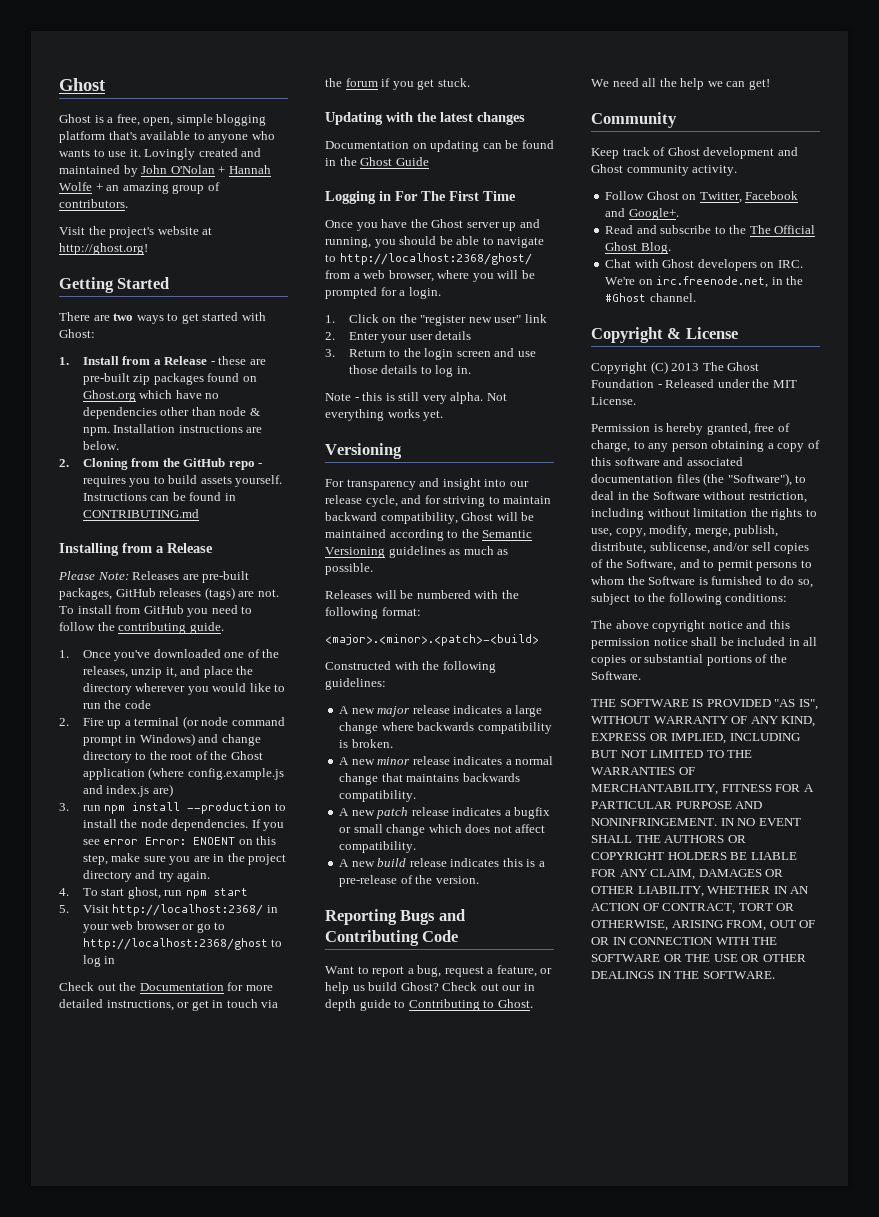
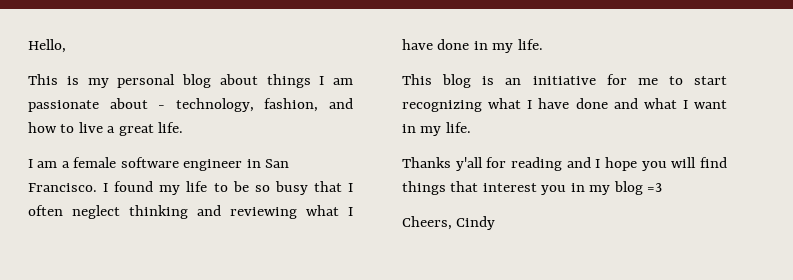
[59,78,106,91] [59,114,267,126] [59,131,275,143] [59,148,262,160] [59,165,271,177] [59,182,220,194] [59,199,128,208] [59,226,213,238] [59,243,148,255] [59,277,170,293] [59,312,266,324] [59,329,95,338] [59,356,266,365] [82,373,257,385] [82,390,220,402] [82,407,260,419] [82,424,263,436] [82,441,119,450] [59,458,263,470] [82,475,283,487] [82,492,236,501] [82,509,199,518] [59,543,213,556] [58,571,250,583] [59,587,279,600] [59,605,253,617] [59,622,224,634] [59,649,280,661] [82,666,254,678] [82,683,286,695] [82,700,151,709] [59,716,285,729] [82,733,261,746] [82,751,263,763] [82,767,284,780] [82,784,173,797] [59,802,286,814] [82,819,285,831] [82,836,277,845] [82,853,287,865] [82,870,211,882] [59,887,248,899] [59,904,278,916] [82,921,226,933] [82,938,283,950] [82,955,116,967] [59,982,273,991] [59,999,279,1011] [325,78,470,90] [325,112,525,125] [325,140,554,152] [325,157,429,166] [325,191,516,204] [325,219,540,231] [325,236,545,248] [325,253,532,265] [325,270,535,282] [325,287,441,299] [325,314,547,326] [325,331,472,343] [325,348,536,360] [348,365,471,377] [325,392,507,404] [325,409,444,421] [325,443,402,459] [325,478,529,490] [325,495,552,507] [325,512,535,524] [325,529,533,541] [325,546,509,558] [325,563,373,575] [325,590,519,599] [325,607,421,619] [325,634,539,646] [325,661,496,673] [325,678,386,690] [339,705,543,717] [339,722,552,734] [339,739,393,748] [339,756,554,765] [339,773,520,785] [339,790,417,802] [339,807,551,819] [339,824,546,836] [339,841,417,853] [339,858,545,867] [339,875,479,887] [325,909,465,925] [325,930,459,946] [325,965,553,977] [325,982,535,994] [325,999,533,1011] [591,78,770,90] [591,112,677,128] [591,147,798,159] [591,164,738,176] [605,191,799,203] [605,208,679,220] [605,225,816,234] [605,242,671,254] [605,259,803,271] [605,276,804,288] [605,293,696,302] [591,327,738,343] [591,361,760,374] [591,379,797,388] [591,397,636,405] [591,423,790,435] [591,440,820,452] [591,457,743,466] [591,473,807,486] [591,491,807,503] [591,508,817,520] [591,525,779,537] [591,542,810,554] [591,559,812,571] [591,576,813,588] [591,593,788,605] [591,620,790,632] [591,637,818,649] [591,654,787,666] [591,671,641,680] [591,699,818,710] [591,716,816,727] [591,733,800,744] [591,750,753,758] [591,767,695,775] [591,784,814,795] [591,801,763,809] [591,818,801,826] [591,835,746,843] [591,852,797,860] [591,869,784,880] [591,886,810,897] [591,903,795,914] [591,920,816,931] [591,937,778,945] [591,954,806,962] [591,971,775,979] Ghost // Ghost is a free, open, simple blogging platform that's available to anyone who wants to use it. Lovingly created and maintained by John O'Nolan + Hannah Wolfe + an amazing group of contributors. // Visit the project's website at http://ghost.org! // Getting Started // There are two ways to get started with Ghost: // 1. Install from a Release - these are pre-built zip packages found on Ghost.org which have no dependencies other than node & npm. Installation instructions are below. // 2. Cloning from the GitHub repo - requires you to build assets yourself. Instructions can be found in CONTRIBUTING.md // Installing from a Release // Please Note: Releases are pre-built packages, GitHub releases (tags) are not. To install from GitHub you need to follow the contributing guide. // 1. Once you've downloaded one of the releases, unzip it, and place the directory wherever you would like to run the code // 2. Fire up a terminal (or node command prompt in Windows) and change directory to the root of the Ghost application (where config.example.js and index.js are) // 3. run npm install --production to install the node dependencies. If you see error Error: ENOENT on this step, make sure you are in the project directory and try again. // 4. To start ghost, run npm start // 5. Visit http://localhost:2368/ in your web browser or go to http://localhost:2368/ghost to log in // Check out the Documentation for more detailed instructions, or get in touch via the forum if you get stuck. // Updating with the latest changes // Documentation on updating can be found in the Ghost Guide // Logging in For The First Time // Once you have the Ghost server up and running, you should be able to navigate to http://localhost:2368/ghost/ from a web browser, where you will be prompted for a login. // 1. Click on the "register new user" link // 2. Enter your user details // 3. Return to the login screen and use those details to log in. // Note - this is still very alpha. Not everything works yet. // Versioning // For transparency and insight into our release cycle, and for striving to maintain backward compatibility, Ghost will be maintained according to the Semantic Versioning guidelines as much as possible. // Releases will be numbered with the following format: // <major>.<minor>.<patch>-<build> // Constructed with the following guidelines: // A new major release indicates a large change where backwards compatibility is broken. // A new minor release indicates a normal change that maintains backwards compatibility. // A new patch release indicates a bugfix or small change which does not affect compatibility. // A new build release indicates this is a pre-release of the version. // Reporting Bugs and Contributing Code // Want to report a bug, request a feature, or help us build Ghost? Check out our in depth guide to Contributing to Ghost. We need all the help we can get! // Community // Keep track of Ghost development and Ghost community activity. // Follow Ghost on Twitter, Facebook and Google+. // Read and subscribe to the The Official Ghost Blog. // Chat with Ghost developers on IRC. We're on irc.freenode.net, in the #Ghost channel. // Copyright & License // Copyright (C) 2013 The Ghost Foundation - Released under the MIT License. // Permission is hereby granted, free of charge, to any person obtaining a copy of this software and associated documentation files (the "Software"), to deal in the Software without restriction, including without limitation the rights to use, copy, modify, merge, publish, distribute, sublicense, and/or sell copies of the Software, and to permit persons to whom the Software is furnished to do so, subject to the following conditions: // The above copyright notice and this permission notice shall be included in all copies or substantial portions of the Software. // THE SOFTWARE IS PROVIDED "AS IS", WITHOUT WARRANTY OF ANY KIND, EXPRESS OR IMPLIED, INCLUDING BUT NOT LIMITED TO THE WARRANTIES OF MERCHANTABILITY, FITNESS FOR A PARTICULAR PURPOSE AND NONINFRINGEMENT. IN NO EVENT SHALL THE AUTHORS OR COPYRIGHT HOLDERS BE LIABLE FOR ANY CLAIM, DAMAGES OR OTHER LIABILITY, WHETHER IN AN ACTION OF CONTRACT, TORT OR OTHERWISE, ARISING FROM, OUT OF OR IN CONNECTION WITH THE SOFTWARE OR THE USE OR OTHER DEALINGS IN THE SOFTWARE. -> [28,39,66,53] [28,74,353,88] [28,98,353,112] [28,122,184,136] [28,157,290,171] [28,181,353,195] [28,205,353,219] [402,39,543,53] [402,74,727,88] [402,98,727,112] [402,122,471,136] [402,157,727,171] [402,181,663,195] [402,216,496,230] Hello, // This is my personal blog about things I am passionate about - technology, fashion, and how to live a great life. // I am a female software engineer in San Francisco. I found my life to be so busy that I often neglect thinking and reviewing what I have done in my life. // This blog is an initiative for me to start recognizing what I have done and what I want in my life. // Thanks y'all for reading and I hope you will find things that interest you in my blog =3 // Cheers, Cindy

